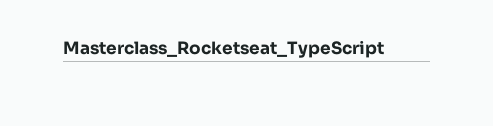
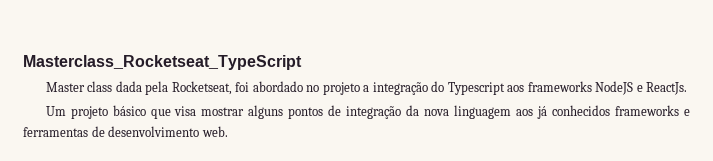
(384, 49) none -> [45,81,688,95] [45,105,691,119] [23,126,228,137] // Master class dada pela Rocketseat, foi abordado no projeto a integração do Typescript aos frameworks NodeJS e ReactJs. // Um projeto básico que visa mostrar alguns pontos de integração da nova linguagem aos já conhecidos frameworks e ferramentas de desenvolvimento web.

